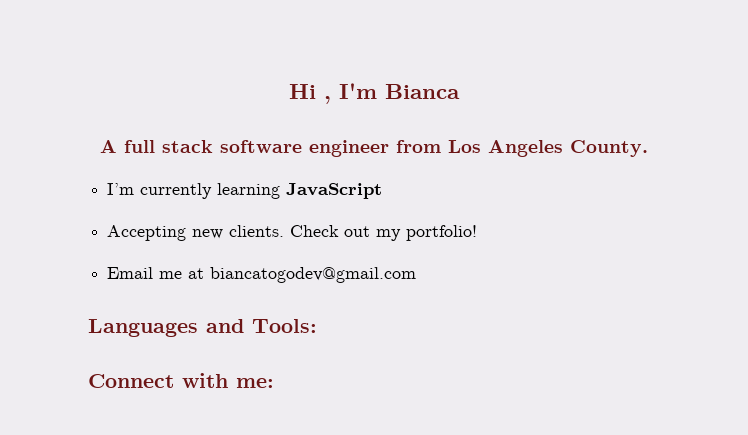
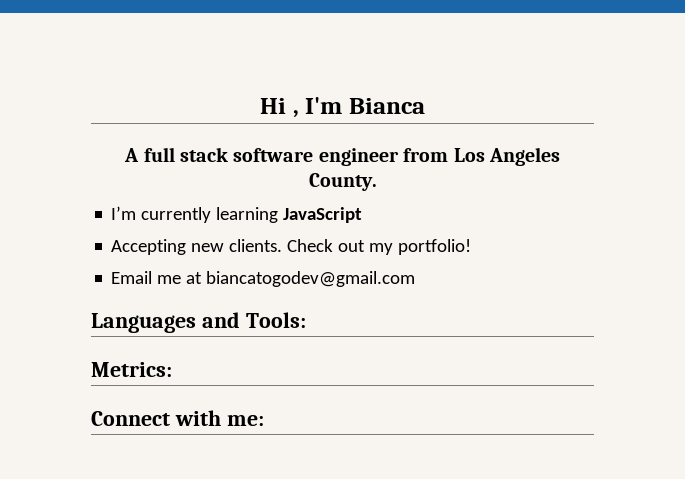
(317, 326) none -> [91,362,172,377] // Metrics:

